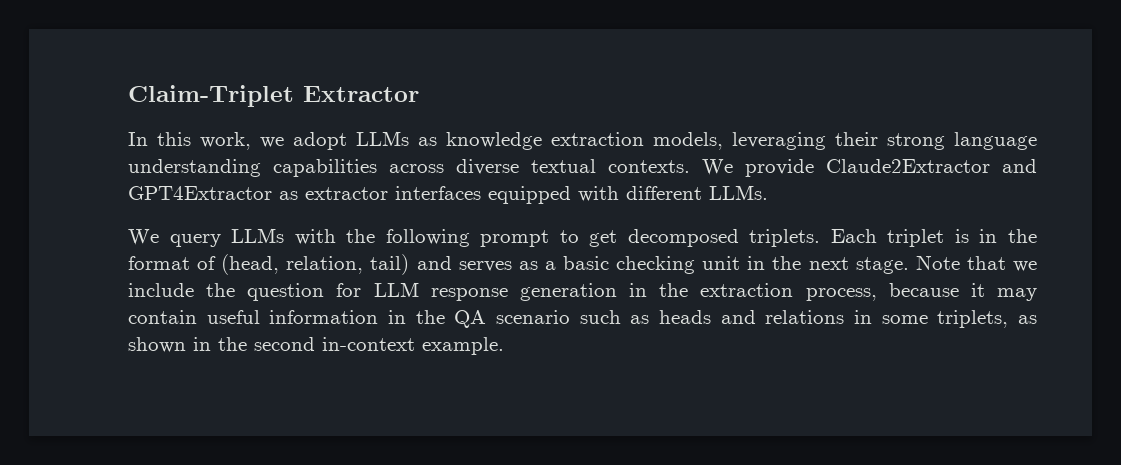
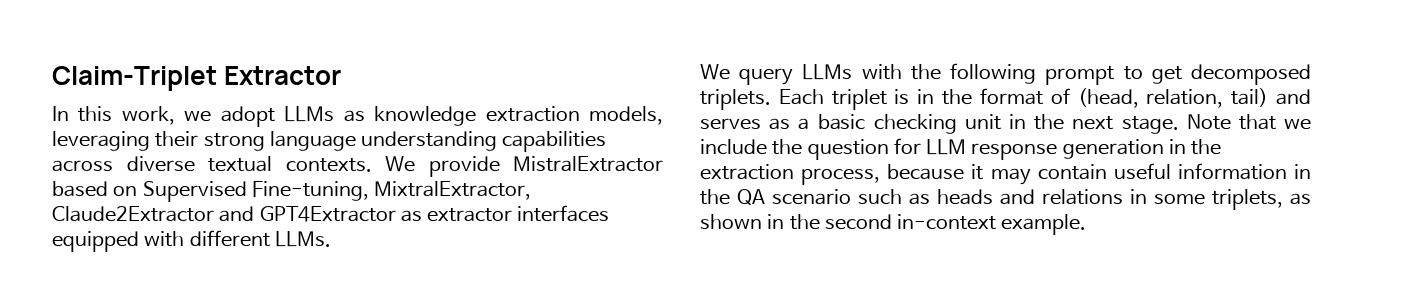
(814, 168) none -> [513,156,663,172] [52,181,532,202] MistralExtractor based on Supervised Fine-tuning, MixtralExtractor,

